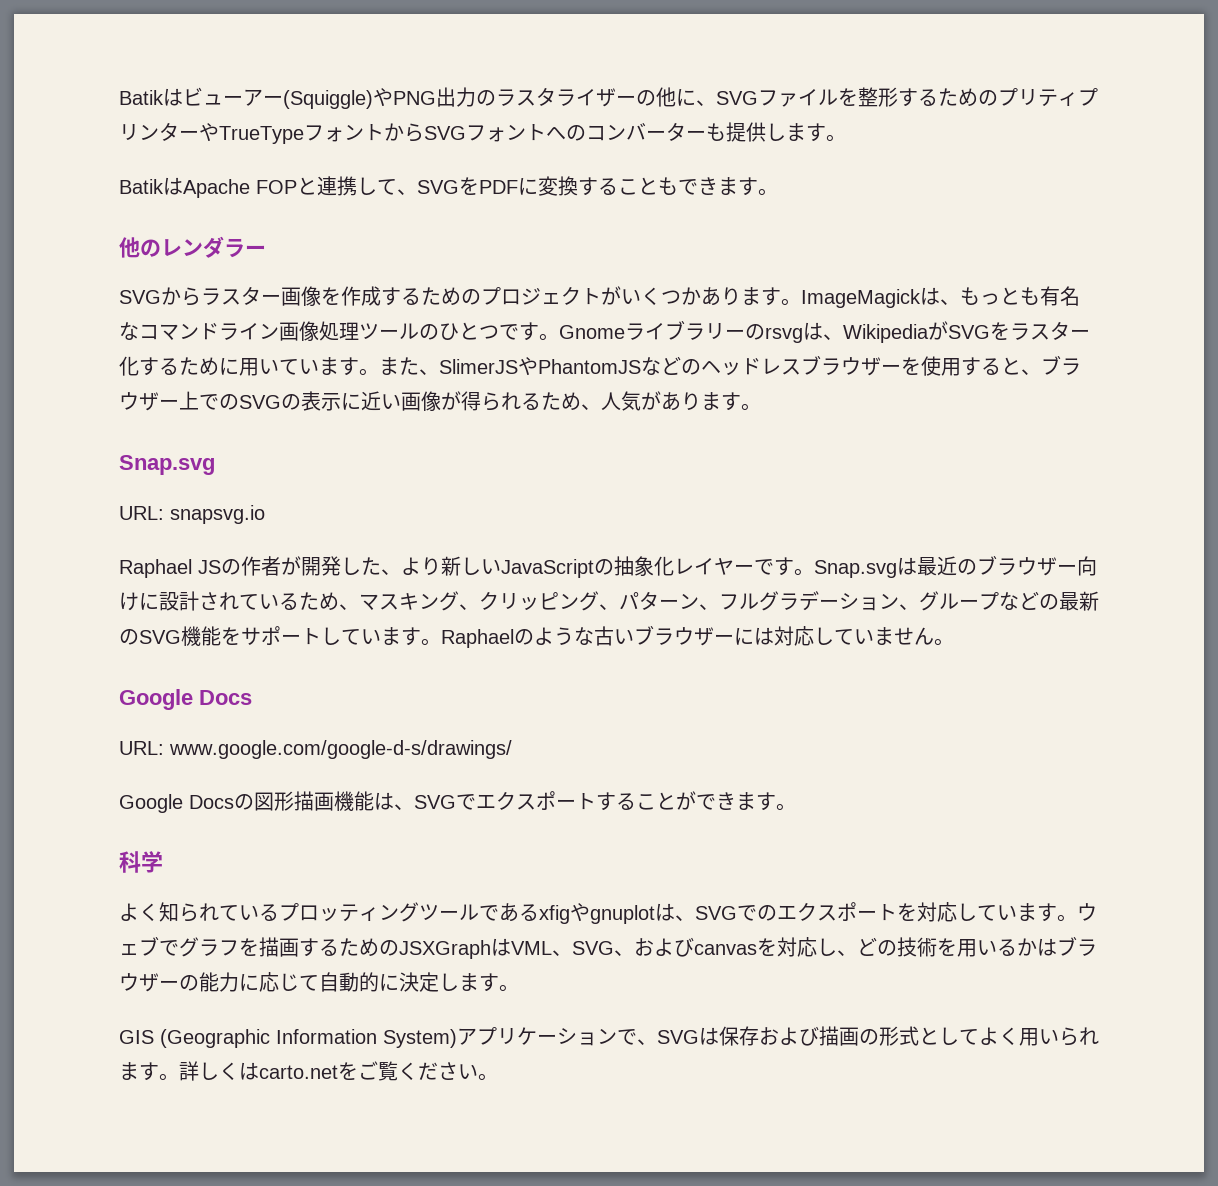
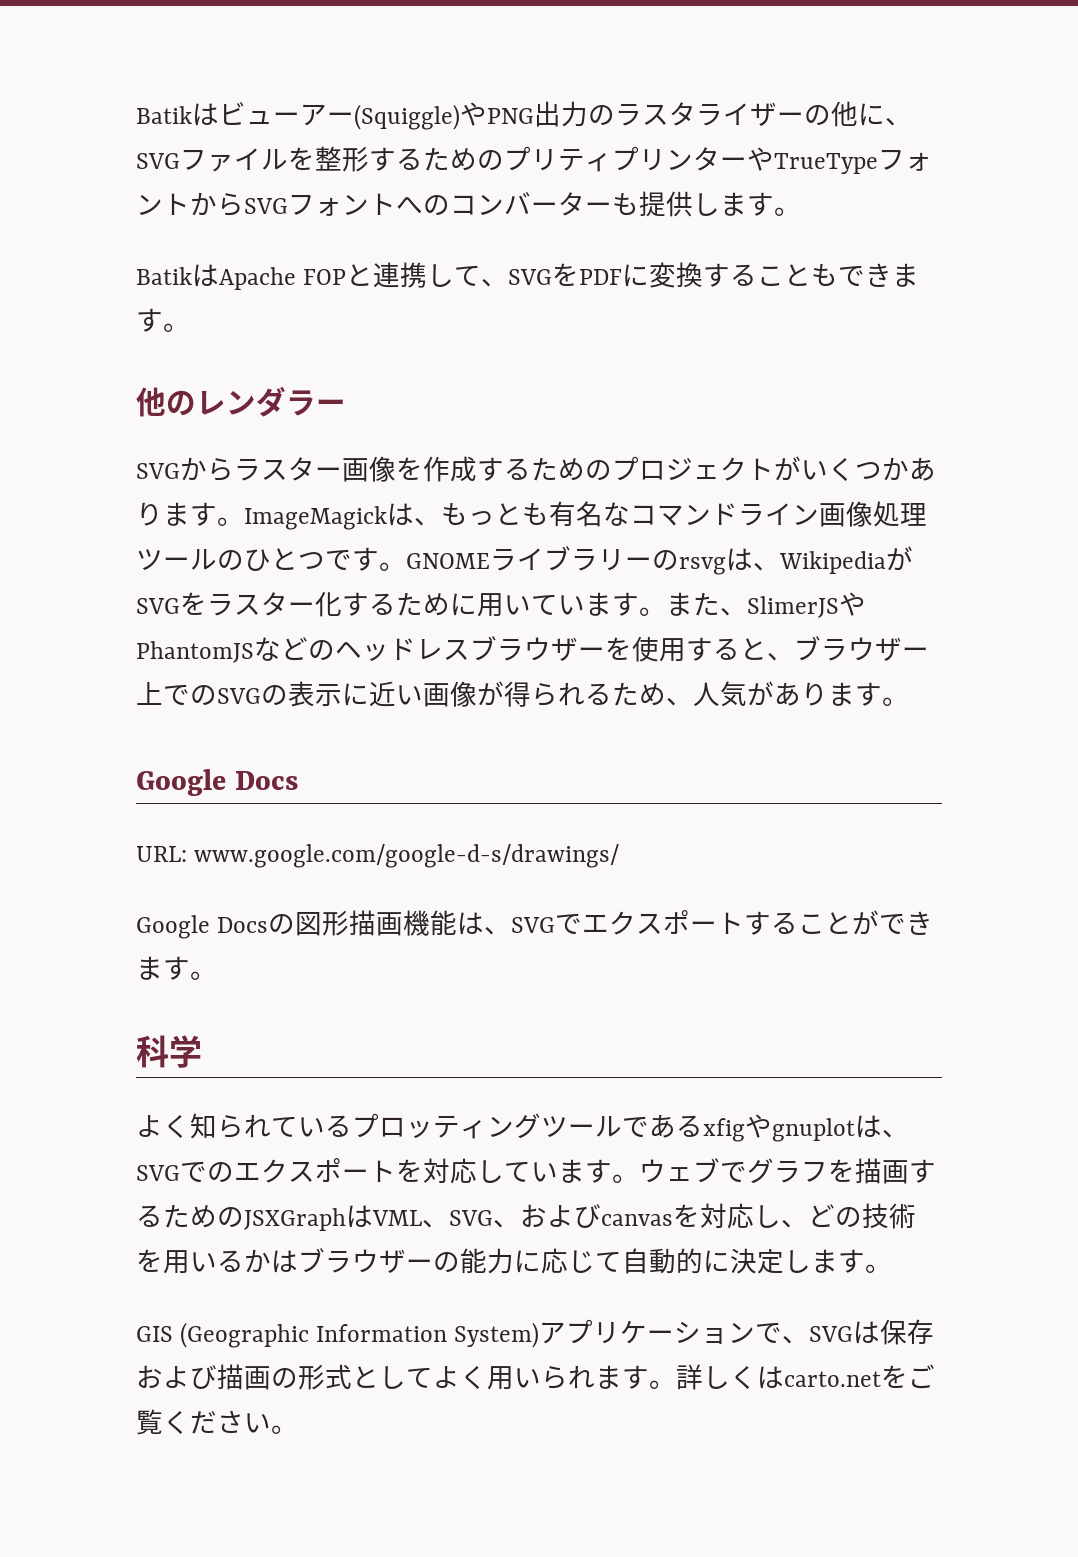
[559,325,625,339] Gnome -> [406,553,490,569] GNOME
[119,455,215,475] [119,505,265,524] [119,555,1097,578] [119,591,1099,611] [119,625,954,648] // Snap.svg // URL: snapsvg.io // Raphael JSの作者が開発した、より新しいJavaScriptの抽象化レイヤーです。Snap.svgは最近のブラウザー向けに設計されているため、マスキング、クリッピング、パターン、フルグラデーション、グループなどの最新のSVG機能をサポートしています。Raphaelのような古いブラウザーには対応していません。 -> (909, 701) none

